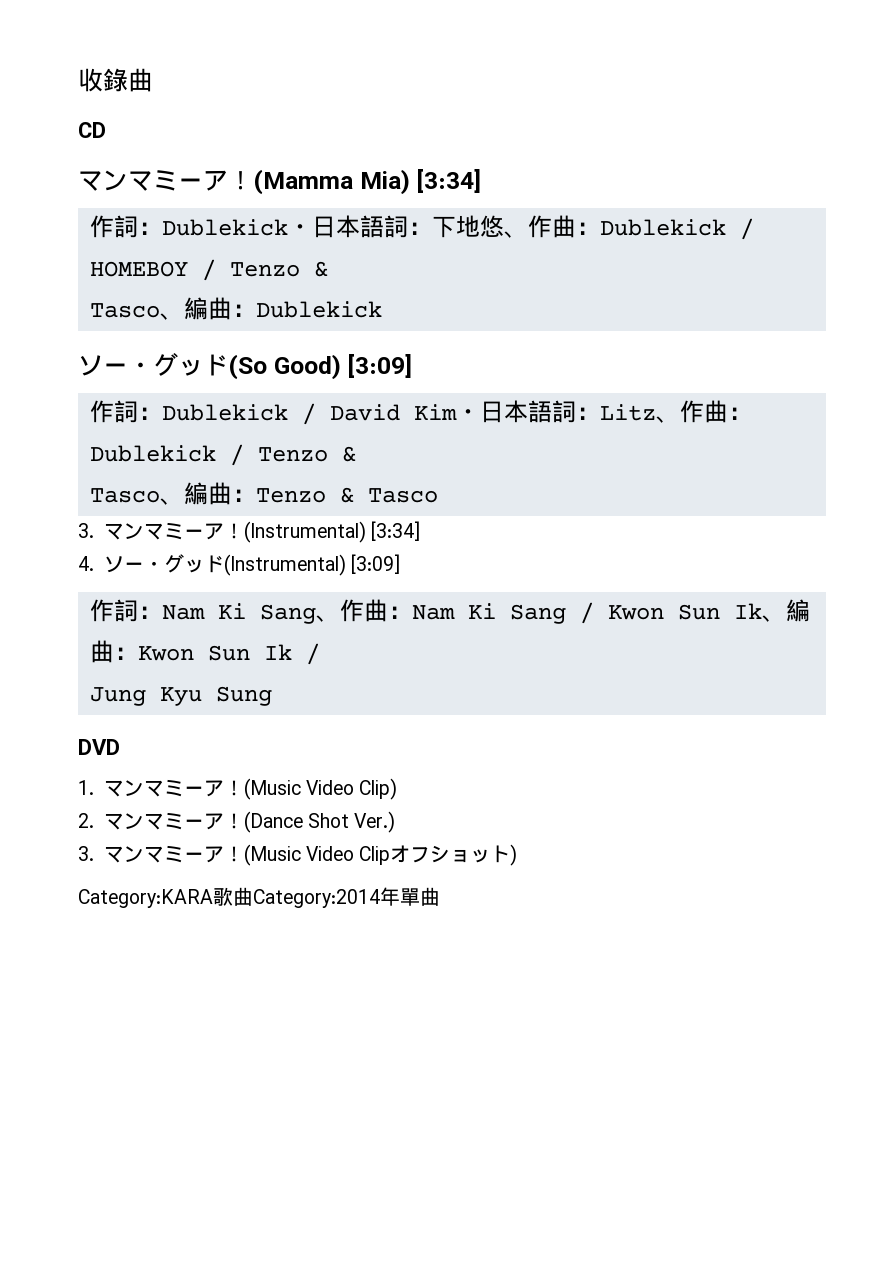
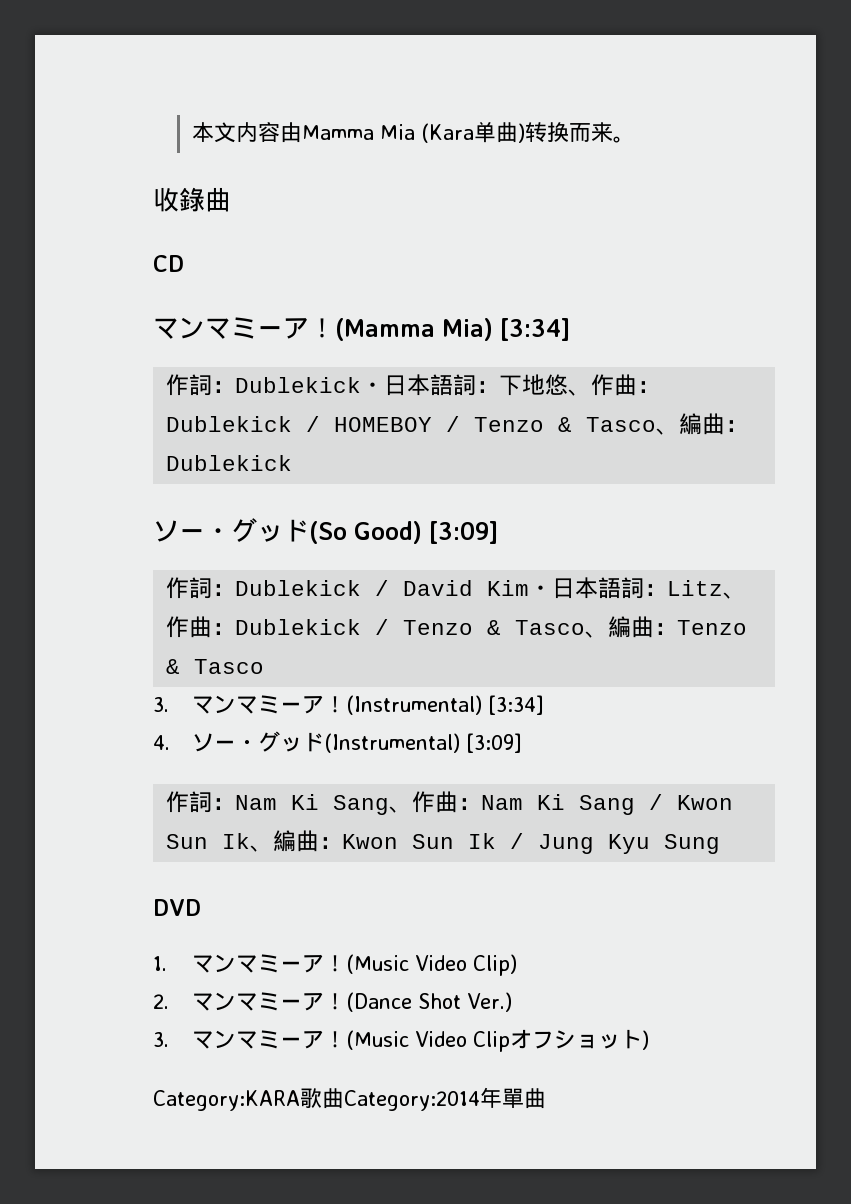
(78, 80) none -> [192,122,636,143] 本文内容由Mamma Mia (Kara单曲)转换而来。 //
(328, 269) // -> (573, 424) none
(356, 454) // -> (502, 627) none
(320, 654) // -> (525, 841) none

